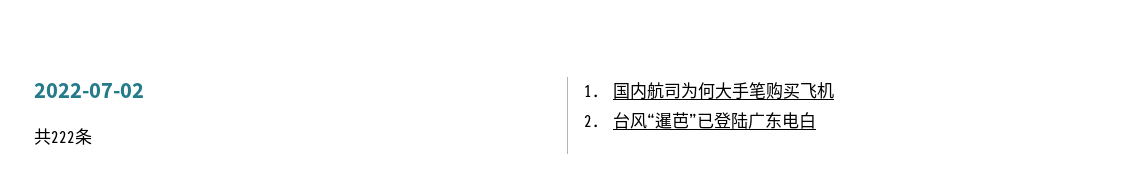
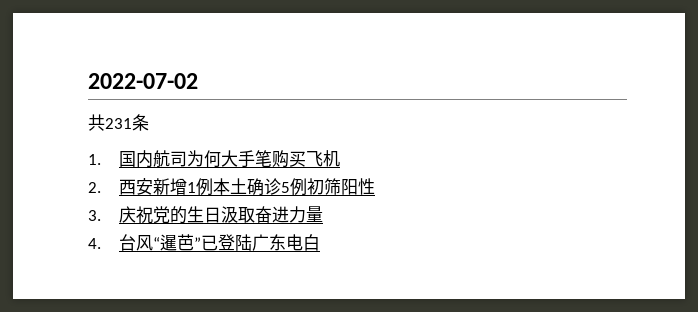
[51,131,75,143] 222 -> [105,118,132,129] 231
(600, 121) none -> [118,178,375,196] [88,206,323,224] [88,238,101,249] 西安新增1例本土确诊5例初筛阳性 // 3.庆祝党的生日汲取奋进力量 // 4.

